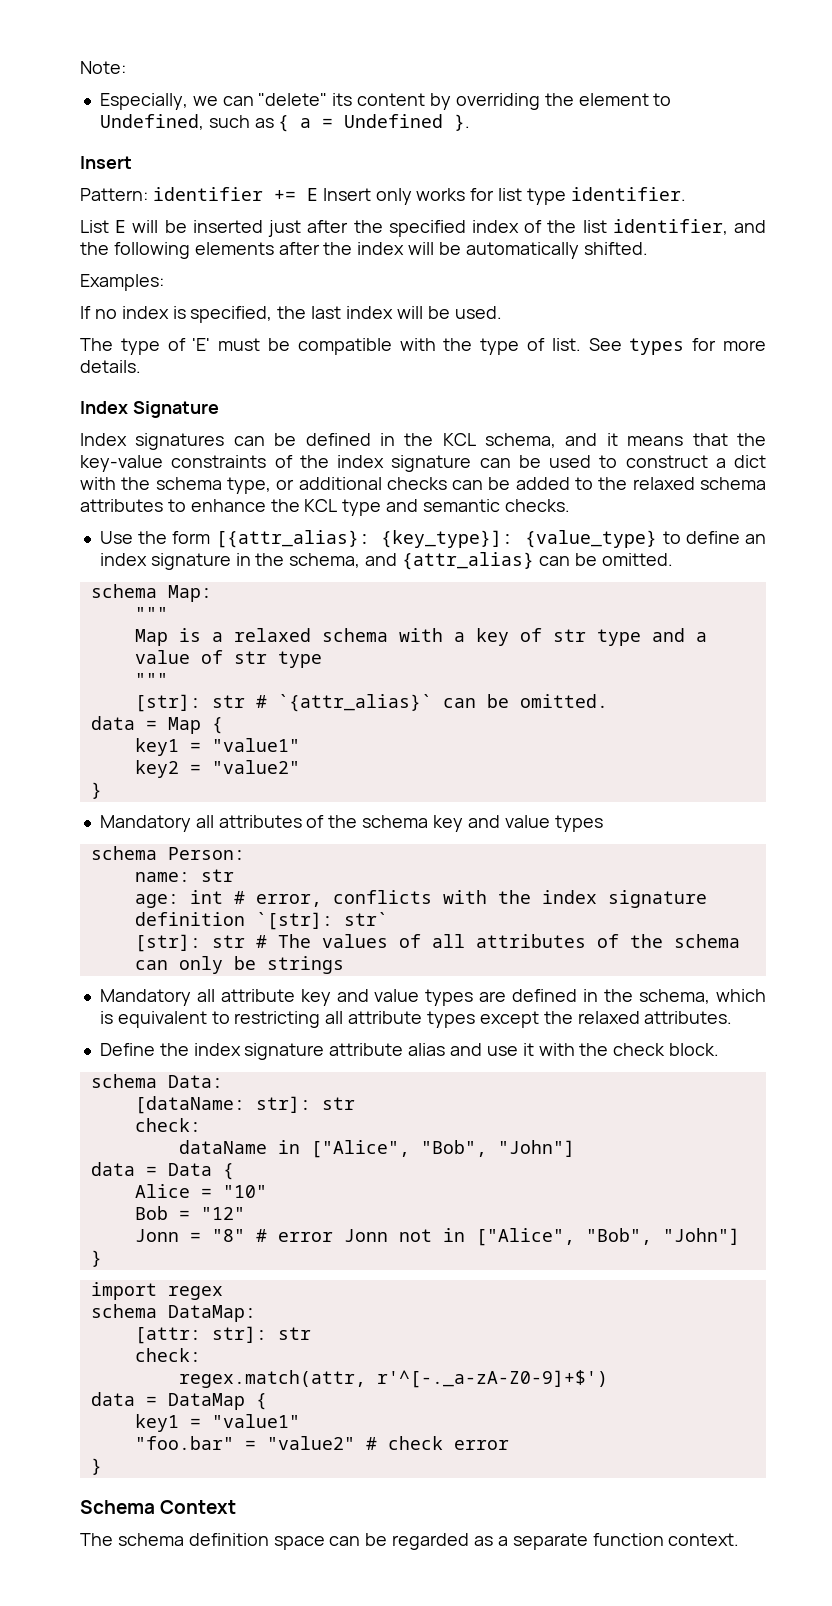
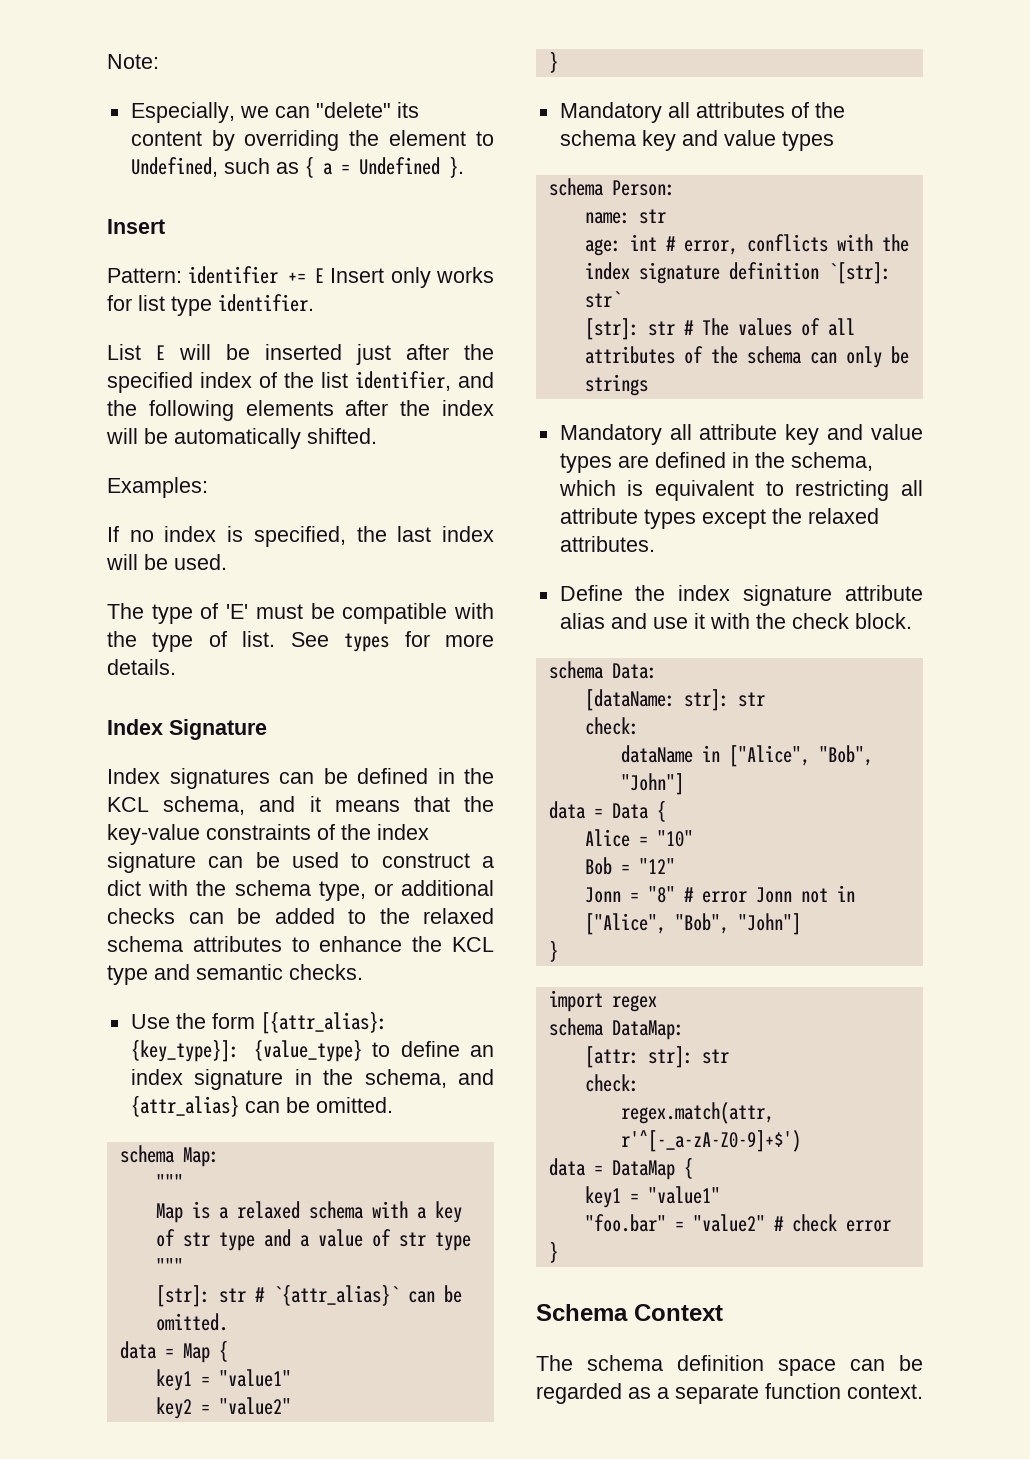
[376,1370,608,1388] r'^[-._a-zA-Z0-9]+$') -> [620,1130,801,1152] r'^[-_a-zA-Z0-9]+$')

